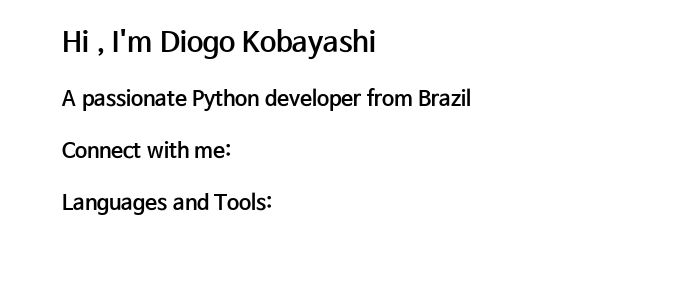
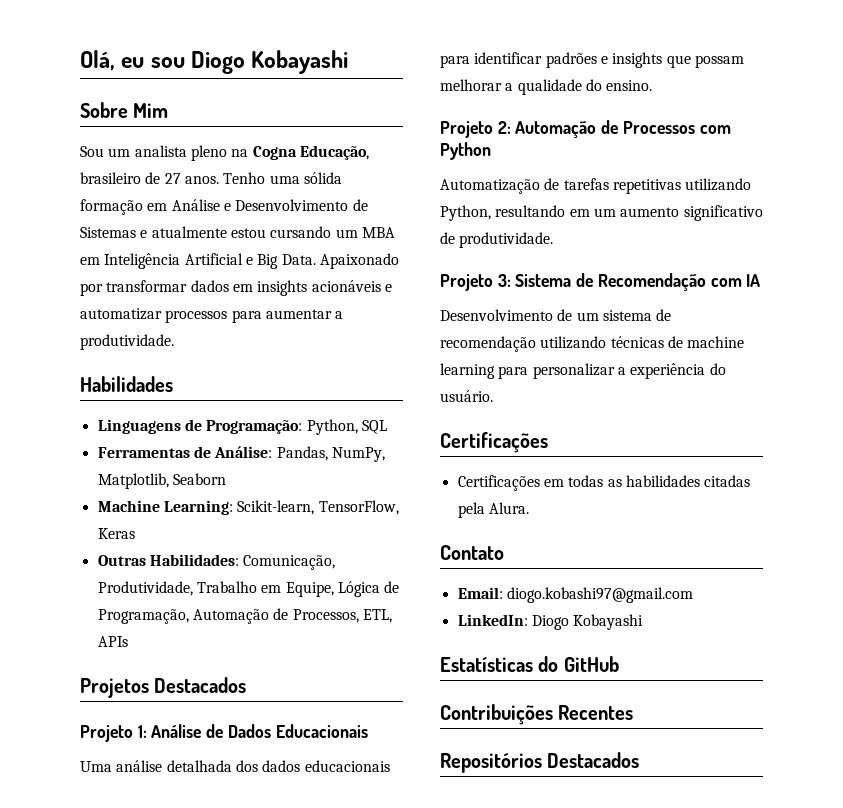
[62,29,377,60] [61,88,472,112] [62,141,232,159] [62,192,273,215] Hi , I'm Diogo Kobayashi // A passionate Python developer from Brazil // Connect with me: // Languages and Tools: -> [80,50,349,74] [80,102,169,118] [80,145,369,161] [80,172,342,184] [80,199,368,215] [80,226,395,238] [80,253,399,269] [80,280,392,296] [80,308,344,323] [80,334,174,350] [80,376,173,392] [97,419,387,435] [97,446,385,462] [97,473,226,489] [97,500,399,515] [97,528,135,539] [97,554,336,570] [97,581,400,597] [97,608,392,624] [97,636,128,647] [80,677,247,698] [80,724,368,742] [80,760,390,772] [440,52,744,68] [440,79,653,95] [440,120,731,138] [440,142,491,160] [440,178,752,194] [440,205,763,221] [440,232,554,248] [440,273,761,291] [440,309,672,321] [440,336,745,352] [440,363,726,379] [440,390,493,402] [440,432,548,453] [457,475,751,491] [457,502,529,518] [440,545,504,560] [457,587,693,603] [457,614,644,630] [440,656,619,672] [440,704,634,725] [440,752,640,773] Olá, eu sou Diogo Kobayashi // Sobre Mim // Sou um analista pleno na Cogna Educação, brasileiro de 27 anos. Tenho uma sólida formação em Análise e Desenvolvimento de Sistemas e atualmente estou cursando um MBA em Inteligência Artificial e Big Data. Apaixonado por transformar dados em insights acionáveis e automatizar processos para aumentar a produtividade. // Habilidades // Linguagens de Programação: Python, SQL // Ferramentas de Análise: Pandas, NumPy, Matplotlib, Seaborn // Machine Learning: Scikit-learn, TensorFlow, Keras // Outras Habilidades: Comunicação, Produtividade, Trabalho em Equipe, Lógica de Programação, Automação de Processos, ETL, APIs // Projetos Destacados // Projeto 1: Análise de Dados Educacionais // Uma análise detalhada dos dados educacionais para identificar padrões e insights que possam melhorar a qualidade do ensino. // Projeto 2: Automação de Processos com Python // Automatização de tarefas repetitivas utilizando Python, resultando em um aumento significativo de produtividade. // Projeto 3: Sistema de Recomendação com IA // Desenvolvimento de um sistema de recomendação utilizando técnicas de machine learning para personalizar a experiência do usuário. // Certificações // Certificações em todas as habilidades citadas pela Alura. // Contato // Email: diogo.kobashi97@gmail.com // LinkedIn: Diogo Kobayashi // Estatísticas do GitHub // Contribuições Recentes // Repositórios Destacados

